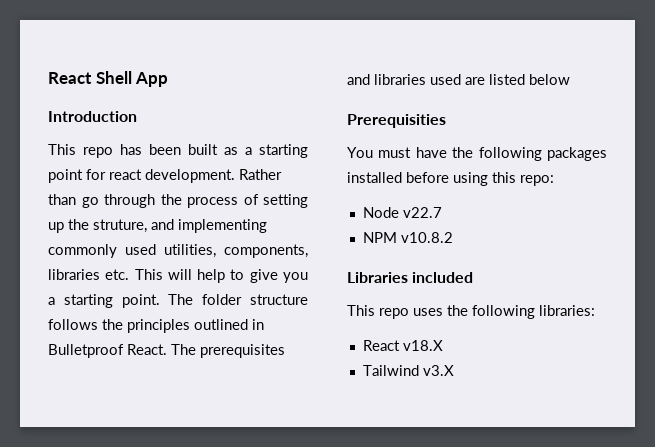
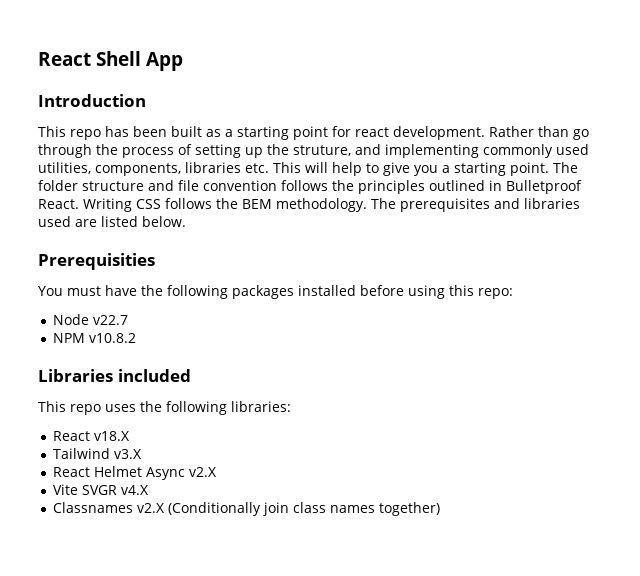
(308, 299) none -> [148,180,277,191] and file convention
(167, 349) none -> [83,198,367,212] Writing CSS follows the BEM methodology.
[529,74,570,85] below -> [142,216,186,227] below.
(454, 370) none -> [52,466,217,480] [52,484,149,495] [52,502,440,516] // React Helmet Async v2.X // Vite SVGR v4.X // Classnames v2.X (Conditionally join class names together)

